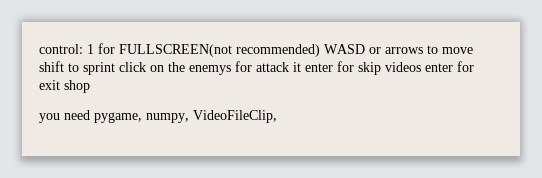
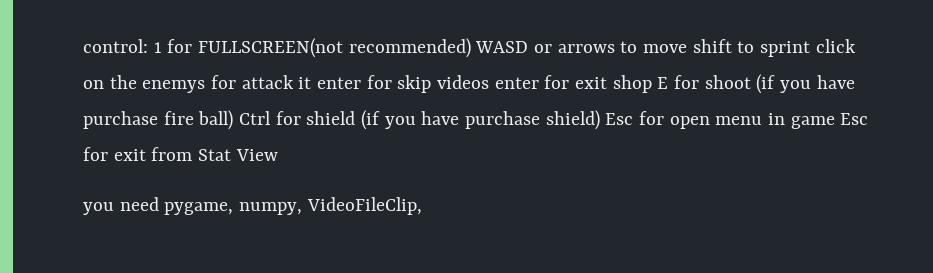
(90, 86) none -> [657,74,855,94] [83,110,869,130] [83,147,278,161] E for shoot (if you have purchase fire ball) Ctrl for shield (if you have purchase shield) Esc for open menu in game Esc for exit from Stat View

